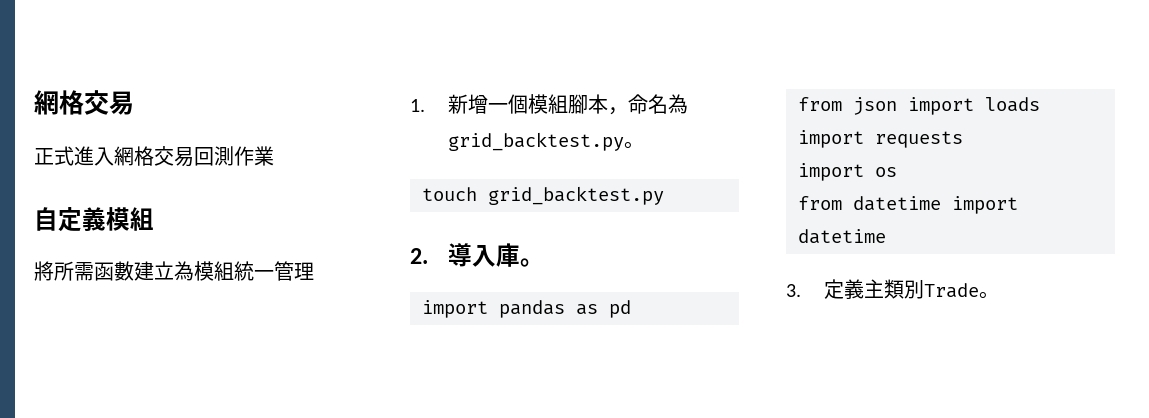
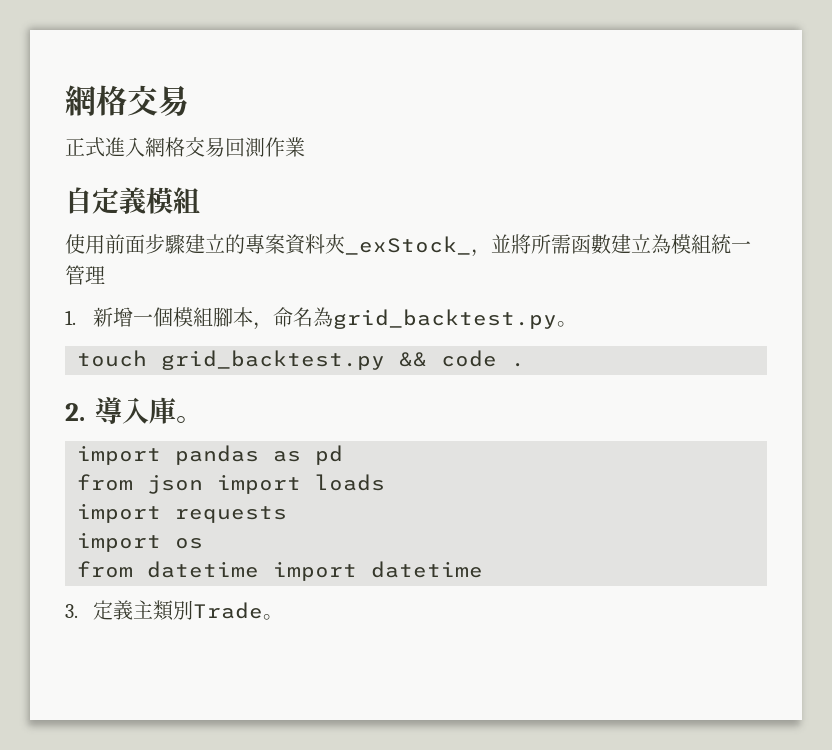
(154, 219) none -> [65,234,511,257] 使用前面步驟建立的專案資料夾_exStock_，並
(664, 195) none -> [399,350,525,367] && code .

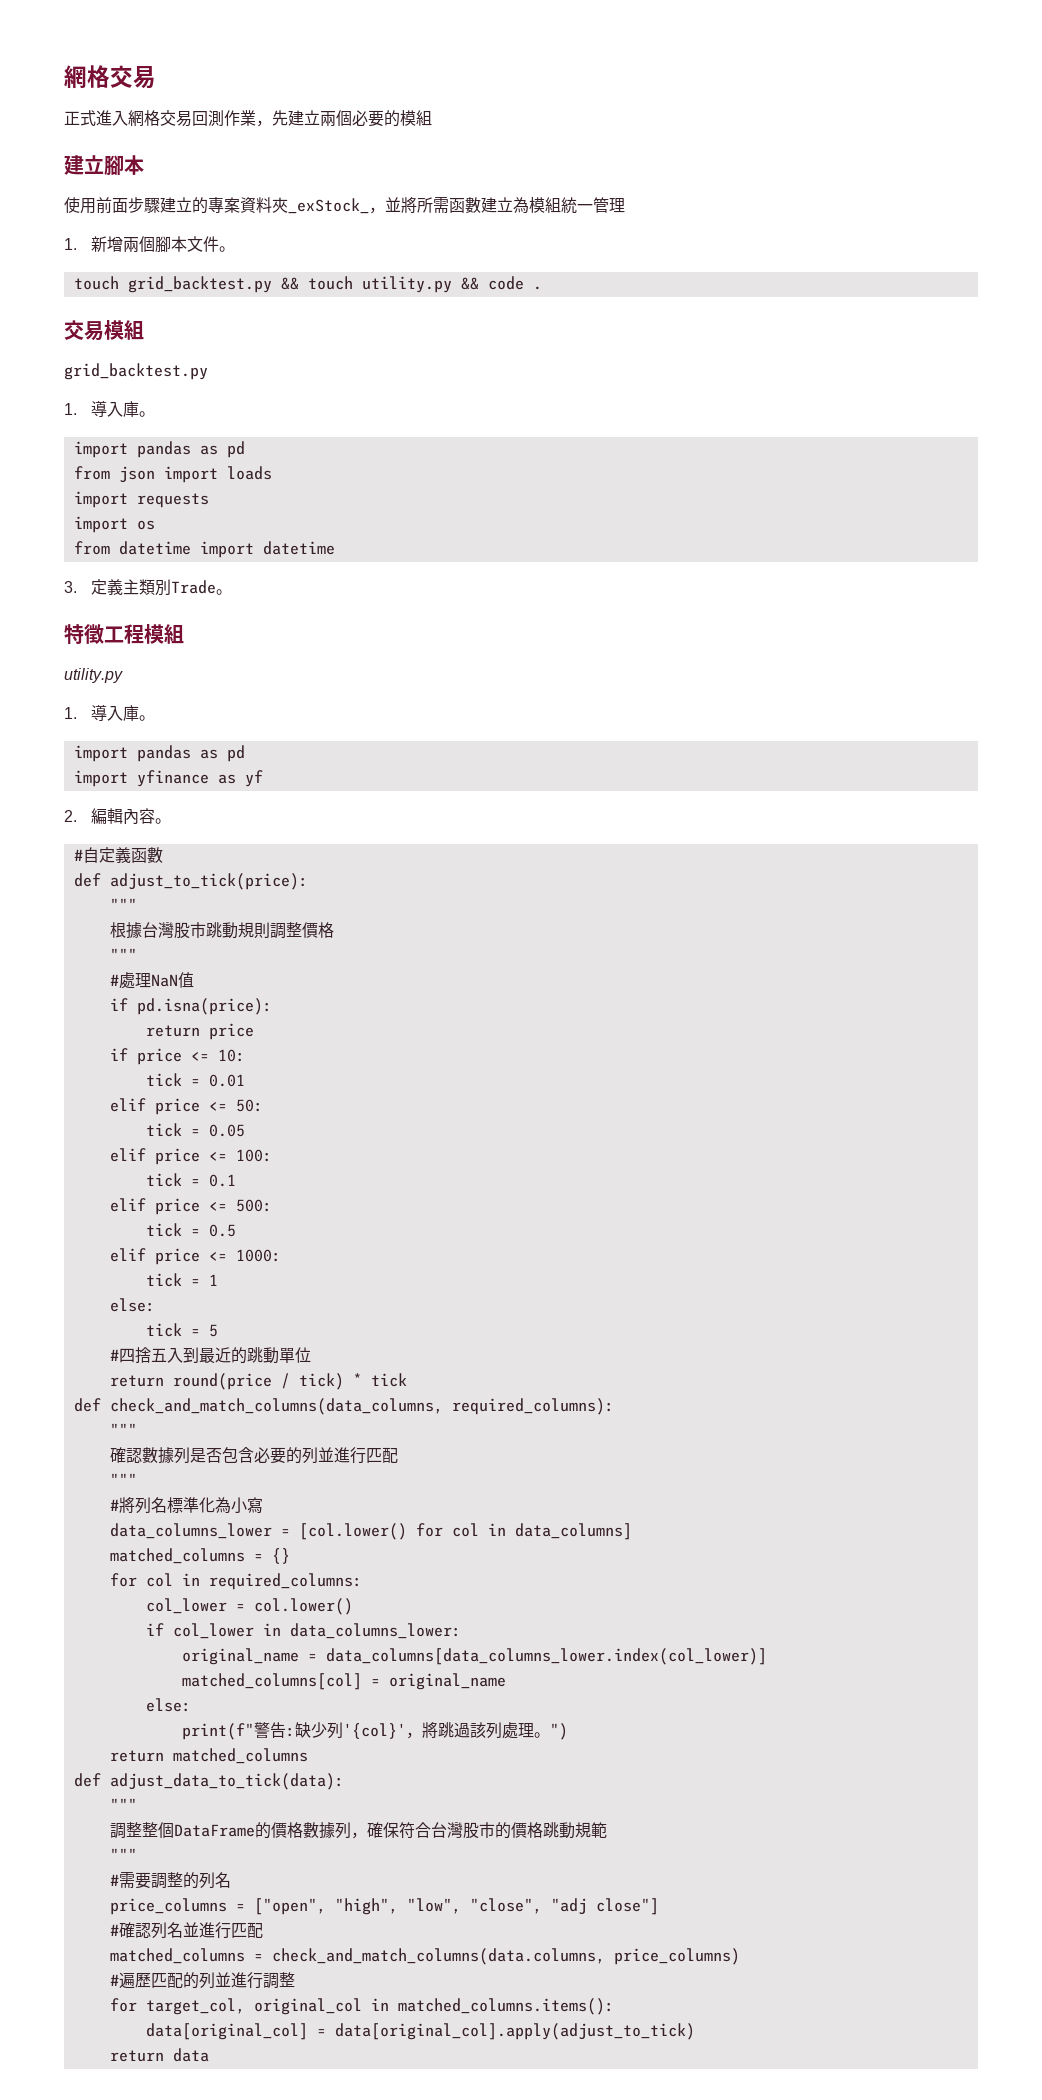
[65,187,200,214] // 自定義模組 -> [256,110,432,127] [64,155,144,176] ，先建立兩個必要的模組 // 建立腳本
[133,307,558,330] 一個模組腳本，命名為grid_backtest.py -> [122,236,219,253] 兩個腳本文件
(427, 359) none -> [307,276,479,293] touch utility.py &&
[65,403,85,421] 2. -> [64,320,144,341] [64,363,208,380] [64,403,77,415] 交易模組 // grid_backtest.py // 1.
(284, 617) none -> [64,624,184,645] [64,668,123,683] [64,704,155,721] [73,745,245,762] [73,770,263,787] [64,808,171,825] [73,847,163,863] [73,873,308,890] [109,898,137,911] [109,922,334,939] [109,948,137,961] [109,972,194,989] [109,998,272,1015] [145,1023,254,1040] [109,1048,245,1065] [145,1073,245,1087] [109,1098,263,1115] [145,1123,245,1137] [109,1148,272,1165] [145,1173,236,1187] [109,1198,272,1215] [145,1223,236,1237] [109,1248,281,1265] [145,1273,218,1287] [109,1298,155,1312] [145,1323,218,1337] [109,1347,311,1364] [109,1373,407,1390] [73,1398,614,1415] [109,1423,137,1436] [109,1447,398,1464] [109,1473,137,1486] [109,1497,263,1514] [109,1523,632,1540] [109,1548,290,1564] [109,1573,362,1590] [145,1598,353,1615] [145,1623,461,1639] [181,1648,767,1665] [181,1673,506,1690] [145,1698,191,1712] [181,1722,568,1740] [109,1748,308,1764] [73,1773,344,1790] [109,1798,137,1811] [109,1822,607,1839] [109,1848,137,1861] [109,1872,231,1889] [109,1898,659,1915] [109,1922,263,1939] [109,1948,740,1965] [109,1972,295,1989] [109,1998,614,2015] [145,2023,695,2040] [109,2048,209,2062] // 特徵工程模組 // utility.py // 1.導入庫。 // import pandas as pd // import yfinance as yf // 2.編輯內容。 // #自定義函數 // def adjust_to_tick(price): // """ // 根據台灣股市跳動規則調整價格 // """ // #處理NaN值 // if pd.isna(price): // return price // if price <= 10: // tick = 0.01 // elif price <= 50: // tick = 0.05 // elif price <= 100: // tick = 0.1 // elif price <= 500: // tick = 0.5 // elif price <= 1000: // tick = 1 // else: // tick = 5 // #四捨五入到最近的跳動單位 // return round(price / tick) * tick // def check_and_match_columns(data_columns, required_columns): // """ // 確認數據列是否包含必要的列並進行匹配 // """ // #將列名標準化為小寫 // data_columns_lower = [col.lower() for col in data_columns] // matched_columns = {} // for col in required_columns: // col_lower = col.lower() // if col_lower in data_columns_lower: // original_name = data_columns[data_columns_lower.index(col_lower)] // matched_columns[col] = original_name // else: // print(f"警告:缺少列'{col}'，將跳過該列處理。") // return matched_columns // def adjust_data_to_tick(data): // """ // 調整整個DataFrame的價格數據列，確保符合台灣股市的價格跳動規範 // """ // #需要調整的列名 // price_columns = ["open", "high", "low", "close", "adj close"] // #確認列名並進行匹配 // matched_columns = check_and_match_columns(data.columns, price_columns) // #遍歷匹配的列並進行調整 // for target_col, original_col in matched_columns.items(): // data[original_col] = data[original_col].apply(adjust_to_tick) // return data

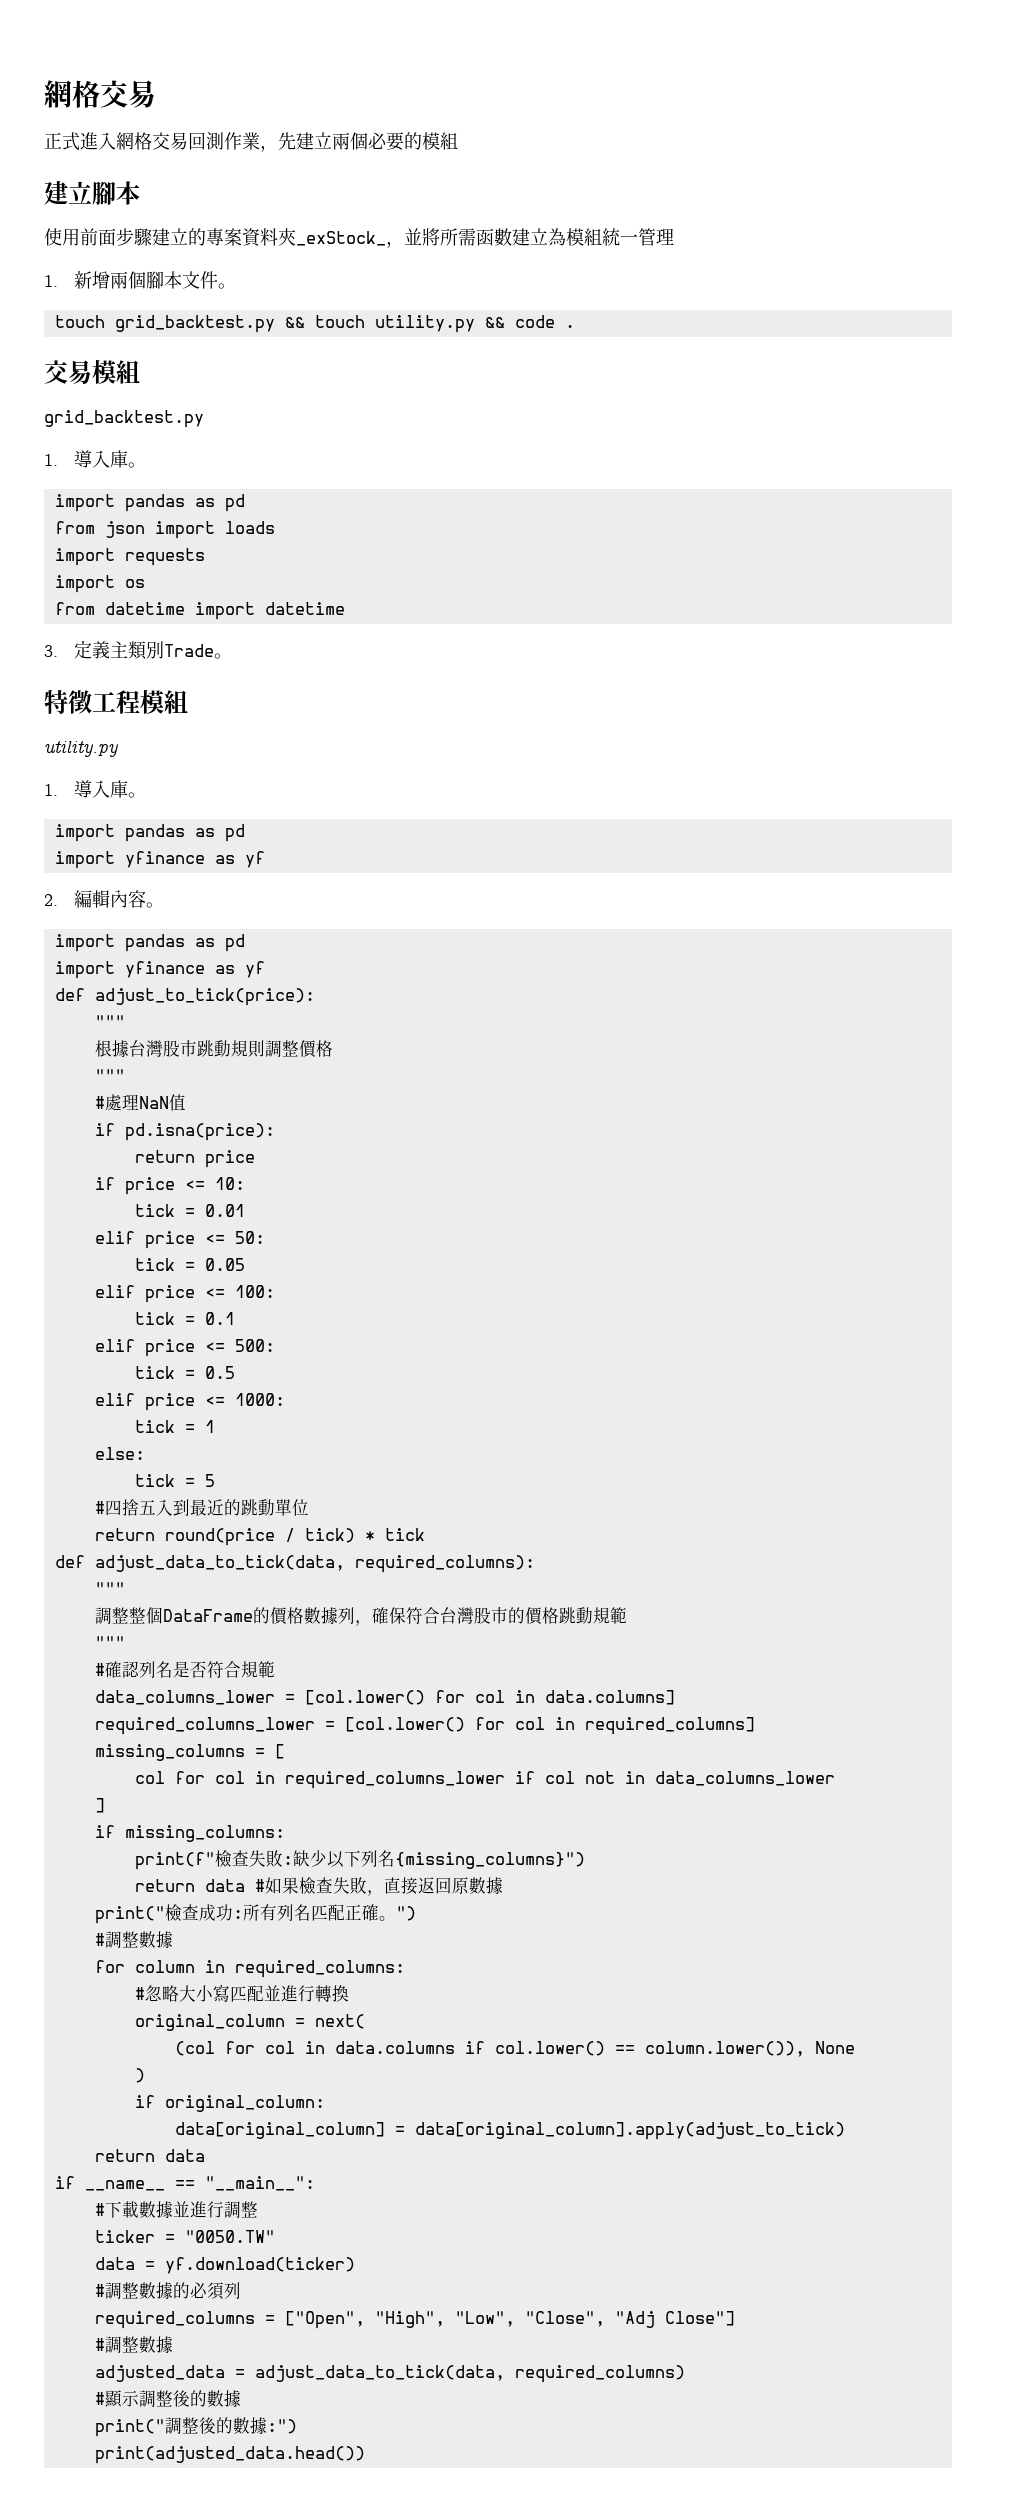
[73,847,163,863] #自定義函數 -> [54,934,245,952] [54,961,265,979] import pandas as pd // import yfinance as yf
[109,1398,443,1415] check_and_match_columns(data_columns, -> [94,1555,345,1572] adjust_data_to_tick(data,
[109,1447,398,1464] [109,1473,137,1486] [109,1497,263,1514] [109,1523,632,1540] [109,1548,290,1564] [109,1573,362,1590] [145,1598,353,1615] [145,1623,461,1639] [181,1648,767,1665] [181,1673,506,1690] [145,1698,191,1712] [181,1722,568,1740] [109,1748,308,1764] [73,1773,344,1790] [109,1798,137,1811] // 確認數據列是否包含必要的列並進行匹配 // """ // #將列名標準化為小寫 // data_columns_lower = [col.lower() for col in data_columns] // matched_columns = {} // for col in required_columns: // col_lower = col.lower() // if col_lower in data_columns_lower: // original_name = data_columns[data_columns_lower.index(col_lower)] // matched_columns[col] = original_name // else: // print(f"警告:缺少列'{col}'，將跳過該列處理。") // return matched_columns // def adjust_data_to_tick(data): // """ -> (125, 1588) none
[118,1872,231,1889] [109,1898,659,1915] [109,1922,263,1939] [109,1948,740,1965] [109,1972,295,1989] [109,1998,614,2015] [145,2023,695,2040] [109,2048,209,2062] 需要調整的列名 // price_columns = ["open", "high", "low", "close", "adj close"] // #確認列名並進行匹配 // matched_columns = check_and_match_columns(data.columns, price_columns) // #遍歷匹配的列並進行調整 // for target_col, original_col in matched_columns.items(): // data[original_col] = data[original_col].apply(adjust_to_tick) // return data -> [104,1661,275,1678] [94,1690,675,1705] [94,1717,755,1735] [94,1744,285,1761] [134,1771,835,1789] [94,1798,105,1813] [94,1825,285,1842] [134,1850,585,1870] [134,1877,503,1896] [94,1904,416,1924] [94,1931,173,1948] [94,1960,405,1978] [134,1984,349,2002] [134,2014,365,2031] [174,2041,855,2057] [134,2068,145,2083] [134,2095,325,2112] [174,2122,845,2140] [94,2149,205,2162] [54,2176,315,2191] [94,2201,258,2218] [94,2230,275,2243] [94,2257,355,2274] [94,2282,241,2300] [94,2311,735,2329] [94,2336,173,2353] [94,2365,685,2383] [94,2390,241,2408] [94,2417,297,2437] [94,2446,365,2464] 確認列名是否符合規範 // data_columns_lower = [col.lower() for col in data.columns] // required_columns_lower = [col.lower() for col in required_columns] // missing_columns = [ // col for col in required_columns_lower if col not in data_columns_lower // ] // if missing_columns: // print(f"檢查失敗:缺少以下列名{missing_columns}") // return data #如果檢查失敗，直接返回原數據 // print("檢查成功:所有列名匹配正確。") // #調整數據 // for column in required_columns: // #忽略大小寫匹配並進行轉換 // original_column = next( // (col for col in data.columns if col.lower() == column.lower()), None // ) // if original_column: // data[original_column] = data[original_column].apply(adjust_to_tick) // return data // if __name__ == "__main__": // #下載數據並進行調整 // ticker = "0050.TW" // data = yf.download(ticker) // #調整數據的必須列 // required_columns = ["Open", "High", "Low", "Close", "Adj Close"] // #調整數據 // adjusted_data = adjust_data_to_tick(data, required_columns) // #顯示調整後的數據 // print("調整後的數據:") // print(adjusted_data.head())

